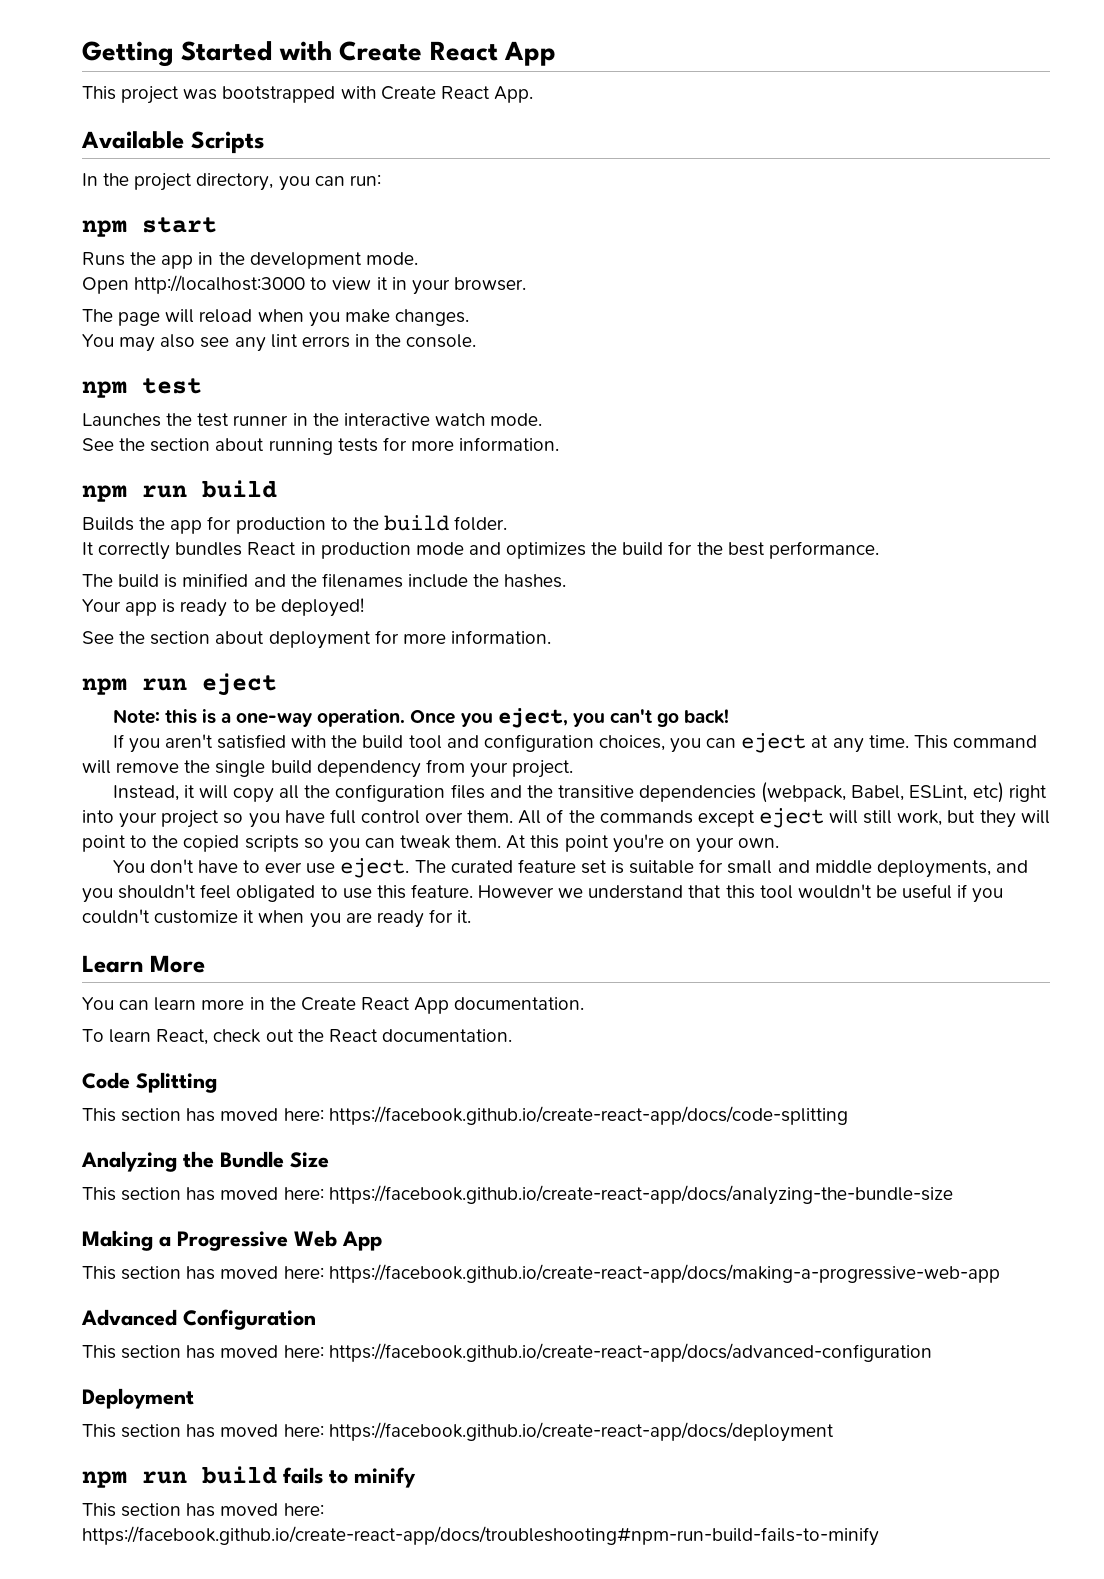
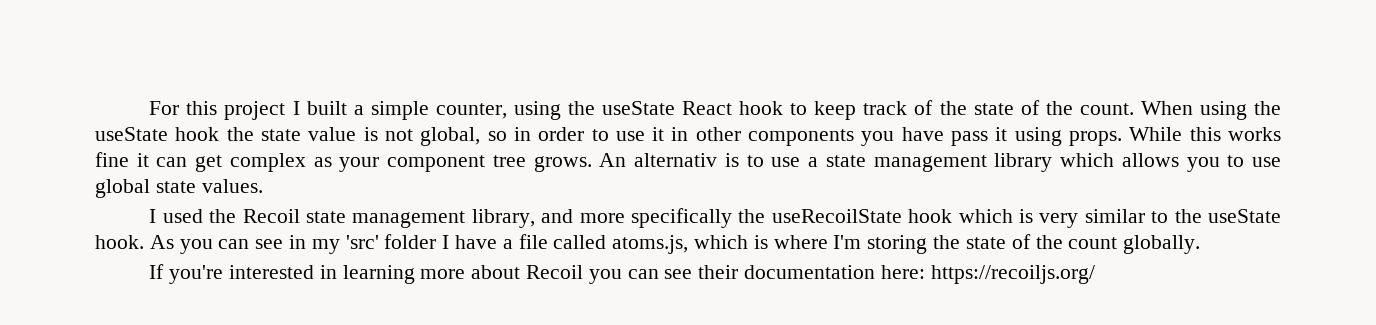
[82,41,557,67] [82,86,533,104] [81,131,265,154] [82,173,381,191] [82,217,217,237] [82,252,418,269] [82,275,526,295] [82,309,469,327] [82,334,477,352] [82,378,202,398] [82,413,543,427] [82,437,560,455] [82,480,277,502] [82,515,508,534] [82,541,879,560] [82,573,567,588] [82,598,364,617] [82,630,551,649] [82,673,277,696] [112,708,730,728] [112,733,1037,753] [82,759,574,778] [112,782,1047,803] [82,808,1050,828] [82,834,780,853] [112,858,1028,878] [82,884,1004,903] [82,909,472,928] [82,955,205,973] [82,997,585,1014] [82,1029,512,1045] [82,1072,217,1093] [82,1106,848,1125] [81,1151,329,1172] [82,1185,953,1205] [82,1230,382,1251] [82,1264,1000,1283] [81,1309,316,1330] [82,1343,932,1362] [82,1388,194,1409] [82,1422,834,1442] [82,1466,416,1488] [82,1503,324,1517] [82,1526,879,1546] Getting Started with Create React App // This project was bootstrapped with Create React App. // Available Scripts // In the project directory, you can run: // npm start // Runs the app in the development mode. // Open http://localhost:3000 to view it in your browser. // The page will reload when you make changes. // You may also see any lint errors in the console. // npm test // Launches the test runner in the interactive watch mode. // See the section about running tests for more information. // npm run build // Builds the app for production to the build folder. // It correctly bundles React in production mode and optimizes the build for the best performance. // The build is minified and the filenames include the hashes. // Your app is ready to be deployed! // See the section about deployment for more information. // npm run eject // Note: this is a one-way operation. Once you eject, you can't go back! // If you aren't satisfied with the build tool and configuration choices, you can eject at any time. This command will remove the single build dependency from your project. // Instead, it will copy all the configuration files and the transitive dependencies (webpack, Babel, ESLint, etc) right into your project so you have full control over them. All of the commands except eject will still work, but they will point to the copied scripts so you can tweak them. At this point you're on your own. // You don't have to ever use eject. The curated feature set is suitable for small and middle deployments, and you shouldn't feel obligated to use this feature. However we understand that this tool wouldn't be useful if you couldn't customize it when you are ready for it. // Learn More // You can learn more in the Create React App documentation. // To learn React, check out the React documentation. // Code Splitting // This section has moved here: https://facebook.github.io/create-react-app/docs/code-splitting // Analyzing the Bundle Size // This section has moved here: https://facebook.github.io/create-react-app/docs/analyzing-the-bundle-size // Making a Progressive Web App // This section has moved here: https://facebook.github.io/create-react-app/docs/making-a-progressive-web-app // Advanced Configuration // This section has moved here: https://facebook.github.io/create-react-app/docs/advanced-configuration // Deployment // This section has moved here: https://facebook.github.io/create-react-app/docs/deployment // npm run build fails to minify // This section has moved here: https://facebook.github.io/create-react-app/docs/troubleshooting#npm-run-build-fails-to-minify -> [149,100,1281,120] [95,127,1282,146] [95,152,1281,172] [95,179,263,198] [149,208,1281,228] [95,234,1201,254] [149,264,1095,284] For this project I built a simple counter, using the useState React hook to keep track of the state of the count. When using the useState hook the state value is not global, so in order to use it in other components you have pass it using props. While this works fine it can get complex as your component tree grows. An alternativ is to use a state management library which allows you to use global state values. // I used the Recoil state management library, and more specifically the useRecoilState hook which is very similar to the useState hook. As you can see in my 'src' folder I have a file called atoms.js, which is where I'm storing the state of the count globally. // If you're interested in learning more about Recoil you can see their documentation here: https://recoiljs.org/

